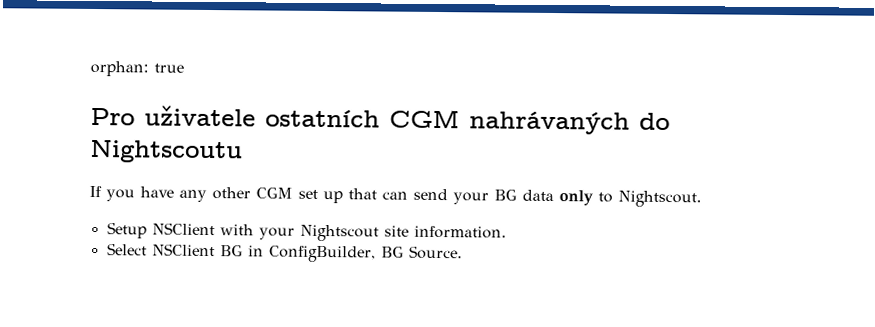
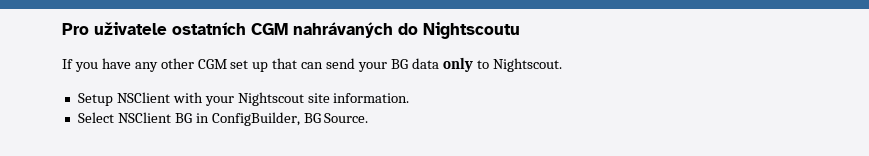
[90,60,184,77] orphan: true // -> (62, 29) none

